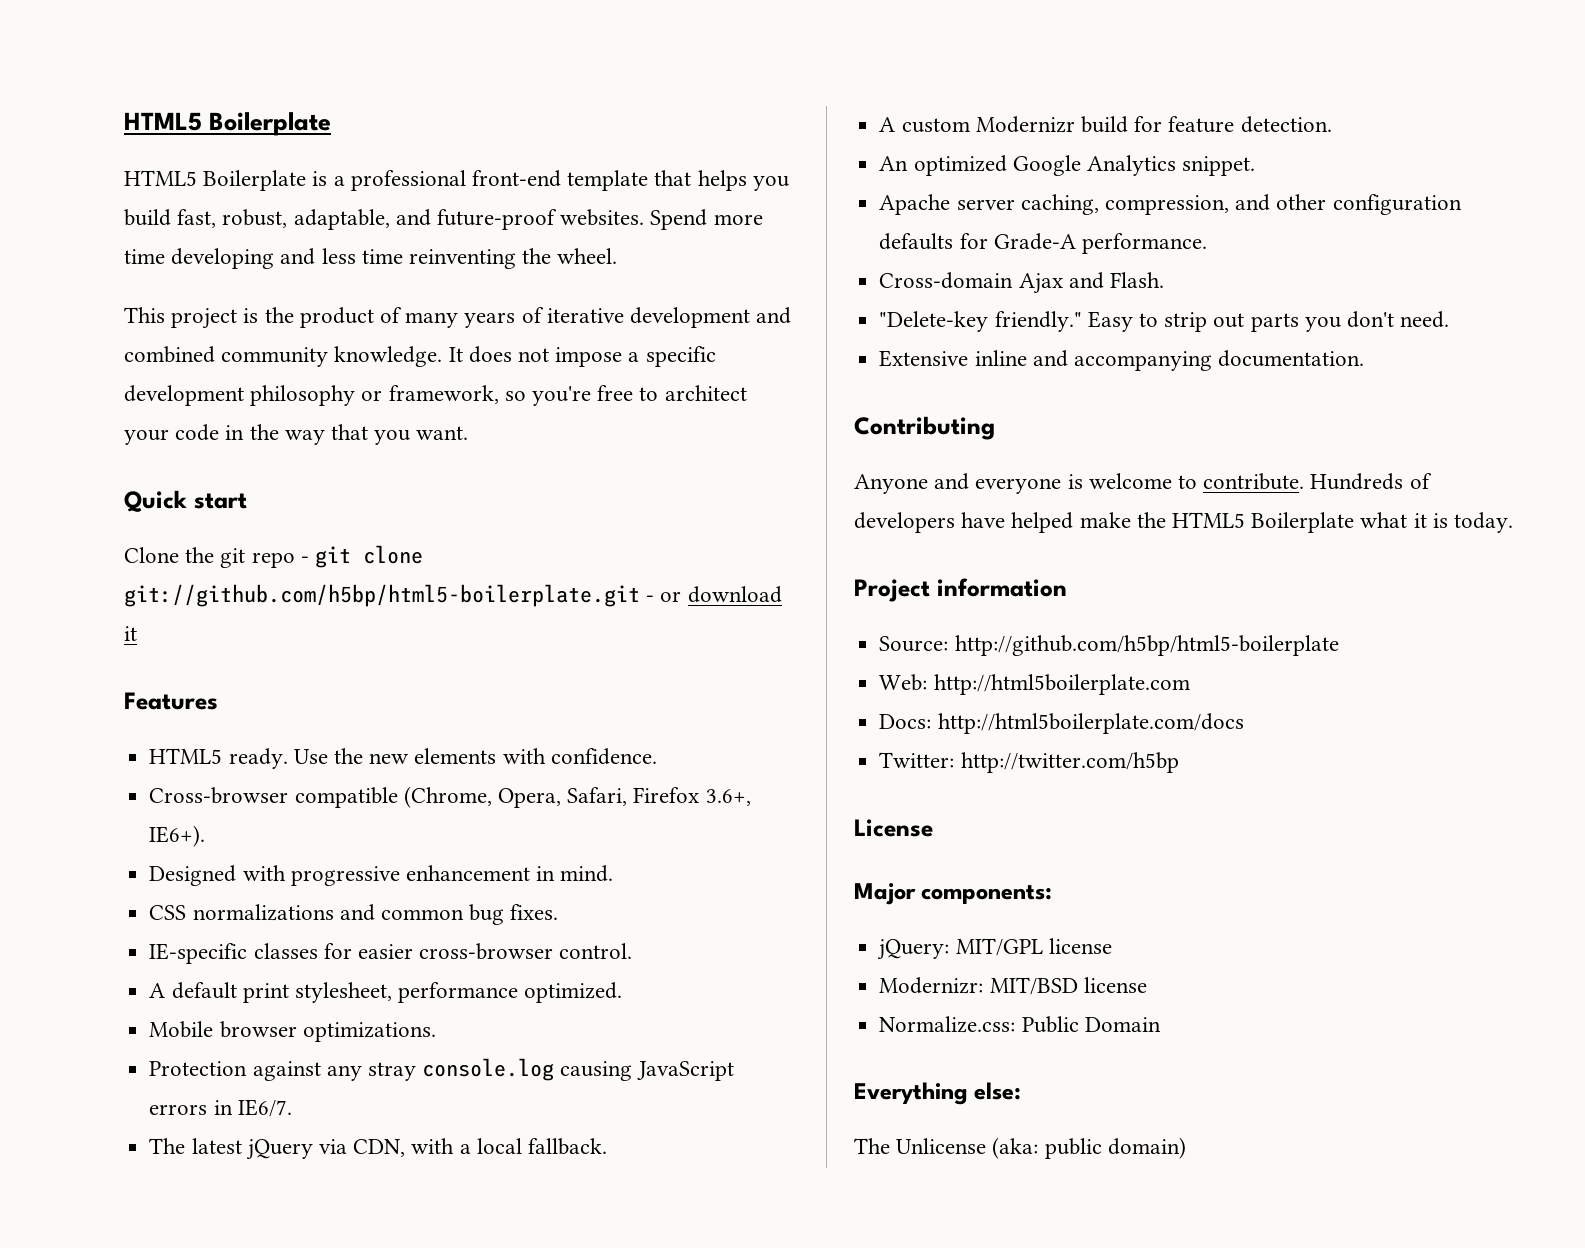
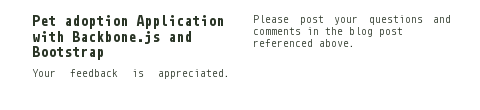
[124,112,332,136] [124,170,789,191] [124,209,763,230] [124,248,618,269] [124,307,792,329] [124,346,716,367] [124,385,747,406] [124,424,469,445] [124,490,247,512] [124,545,424,568] [124,584,782,607] [124,626,137,641] [124,692,218,710] [149,748,657,769] [149,786,751,808] [149,825,206,847] [149,865,614,886] [149,904,559,925] [149,943,633,964] [149,982,623,1003] [149,1021,436,1042] [149,1058,734,1081] [149,1099,292,1117] [149,1138,607,1160] [879,116,1332,133] [879,155,1256,176] [879,194,1462,215] [879,233,1207,254] [879,272,1164,294] [879,311,1450,332] [879,350,1365,371] [854,416,995,440] [854,473,1432,494] [854,512,1514,533] [854,578,1067,602] [879,635,1339,656] [879,674,1190,695] [879,713,1244,734] [879,752,1179,773] [854,819,933,837] [854,883,1053,905] [877,938,1112,960] [879,977,1147,995] [879,1016,1161,1033] [854,1082,1022,1105] [854,1137,1186,1159] HTML5 Boilerplate // HTML5 Boilerplate is a professional front-end template that helps you build fast, robust, adaptable, and future-proof websites. Spend more time developing and less time reinventing the wheel. // This project is the product of many years of iterative development and combined community knowledge. It does not impose a specific development philosophy or framework, so you're free to architect your code in the way that you want. // Quick start // Clone the git repo - git clone git://github.com/h5bp/html5-boilerplate.git - or download it // Features // HTML5 ready. Use the new elements with confidence. // Cross-browser compatible (Chrome, Opera, Safari, Firefox 3.6+, IE6+). // Designed with progressive enhancement in mind. // CSS normalizations and common bug fixes. // IE-specific classes for easier cross-browser control. // A default print stylesheet, performance optimized. // Mobile browser optimizations. // Protection against any stray console.log causing JavaScript errors in IE6/7. // The latest jQuery via CDN, with a local fallback. // A custom Modernizr build for feature detection. // An optimized Google Analytics snippet. // Apache server caching, compression, and other configuration defaults for Grade-A performance. // Cross-domain Ajax and Flash. // "Delete-key friendly." Easy to strip out parts you don't need. // Extensive inline and accompanying documentation. // Contributing // Anyone and everyone is welcome to contribute. Hundreds of developers have helped make the HTML5 Boilerplate what it is today. // Project information // Source: http://github.com/h5bp/html5-boilerplate // Web: http://html5boilerplate.com // Docs: http://html5boilerplate.com/docs // Twitter: http://twitter.com/h5bp // License // Major components: // jQuery: MIT/GPL license // Modernizr: MIT/BSD license // Normalize.css: Public Domain // Everything else: // The Unlicense (aka: public domain) -> [32,15,224,29] [32,31,192,44] [32,46,104,60] [32,69,230,79] [253,15,451,25] [253,27,403,37] [253,39,355,47] Pet adoption Application with Backbone.js and Bootstrap // Your feedback is appreciated. Please post your questions and comments in the blog post referenced above.

